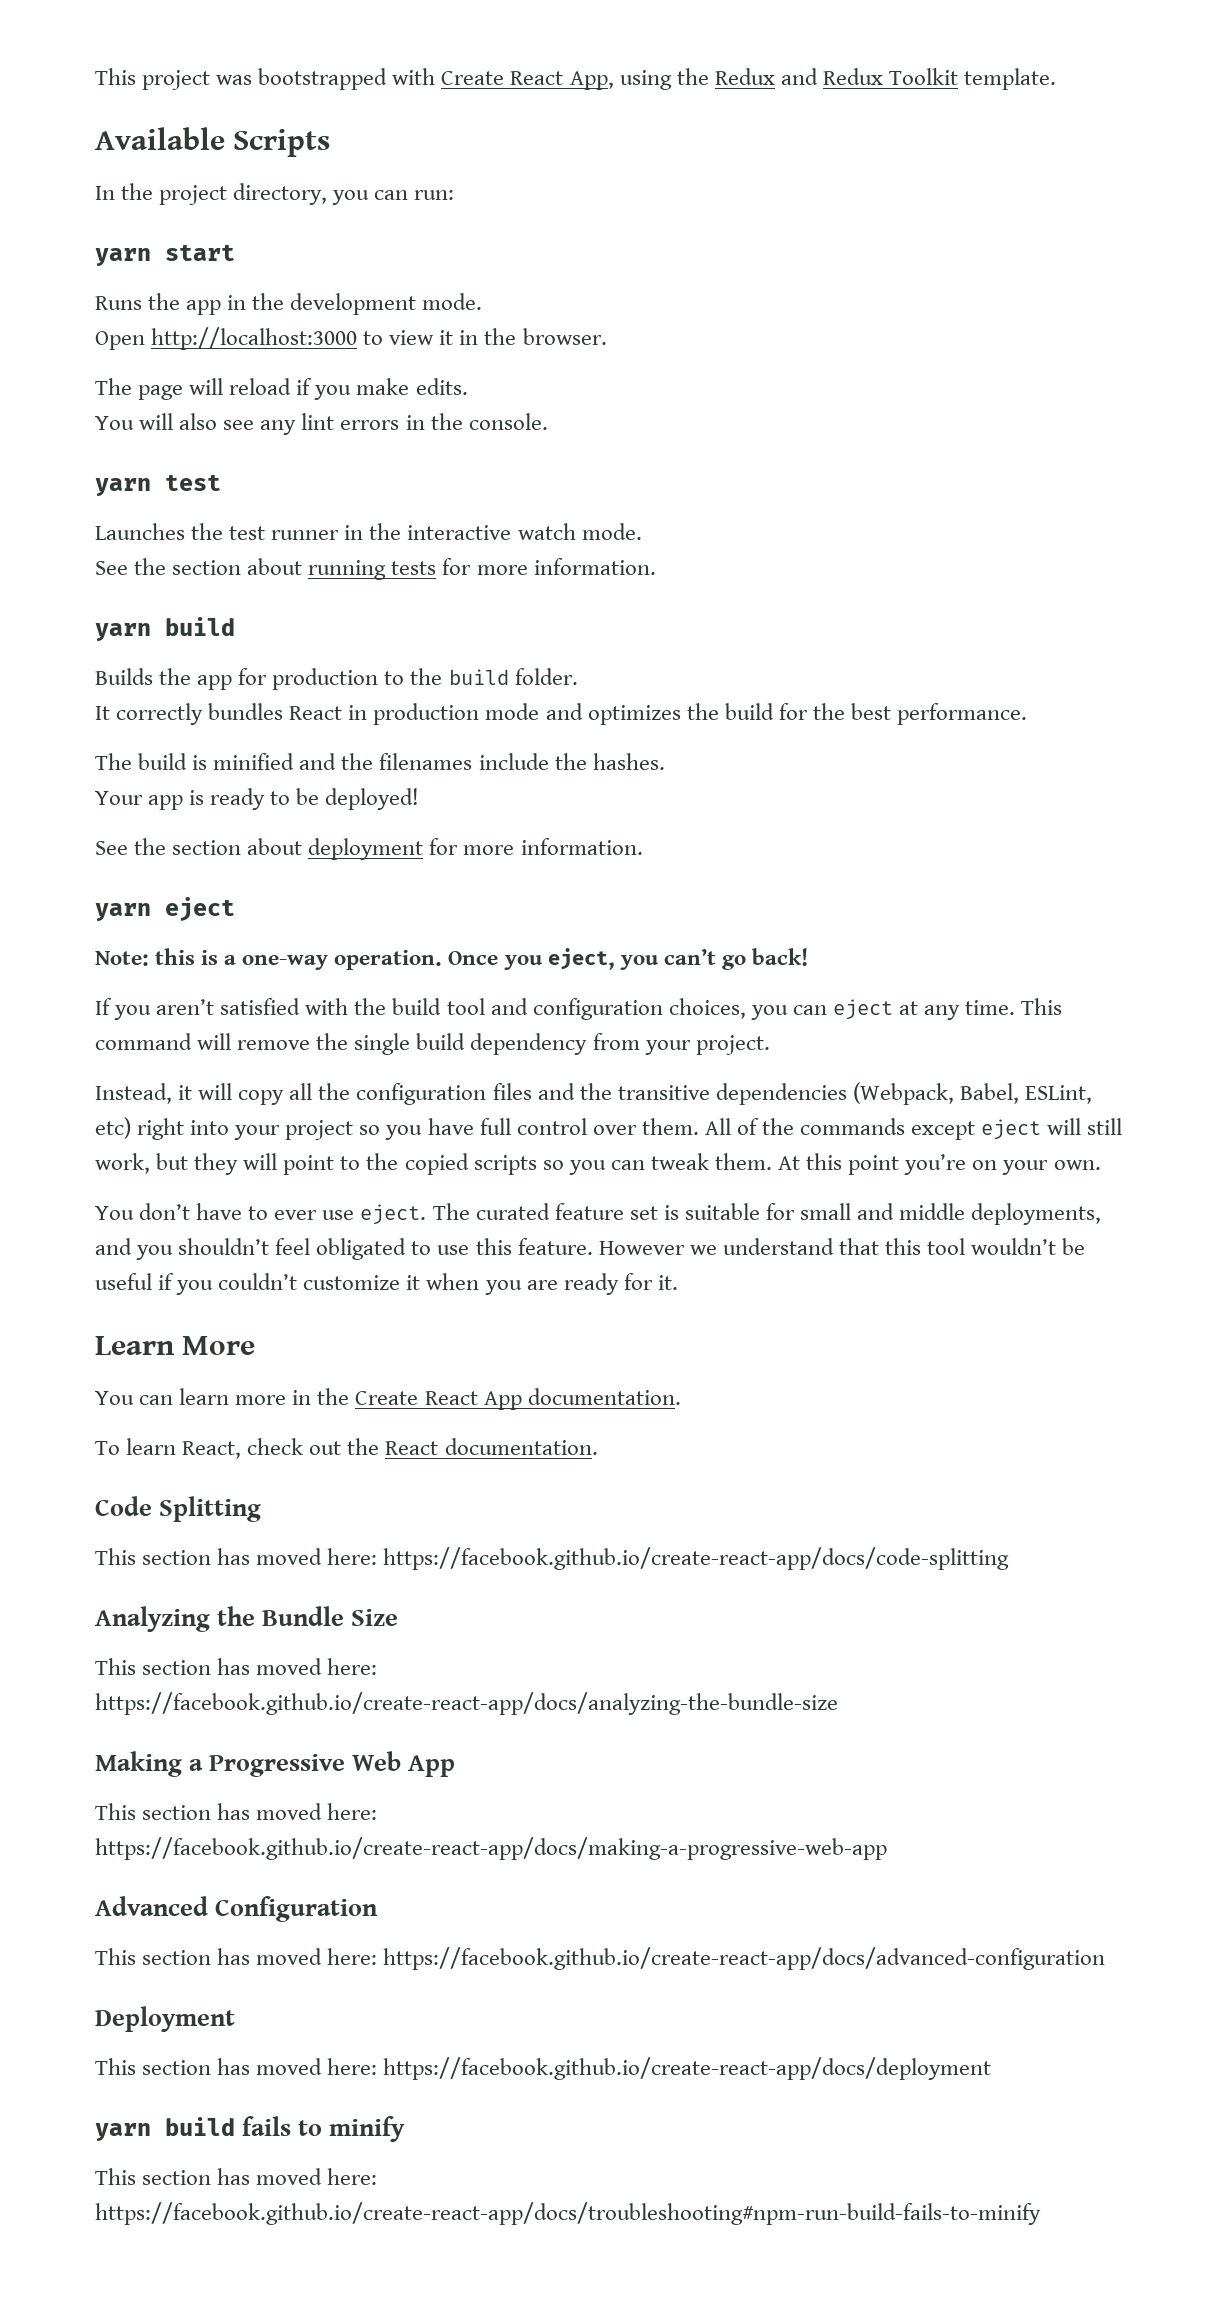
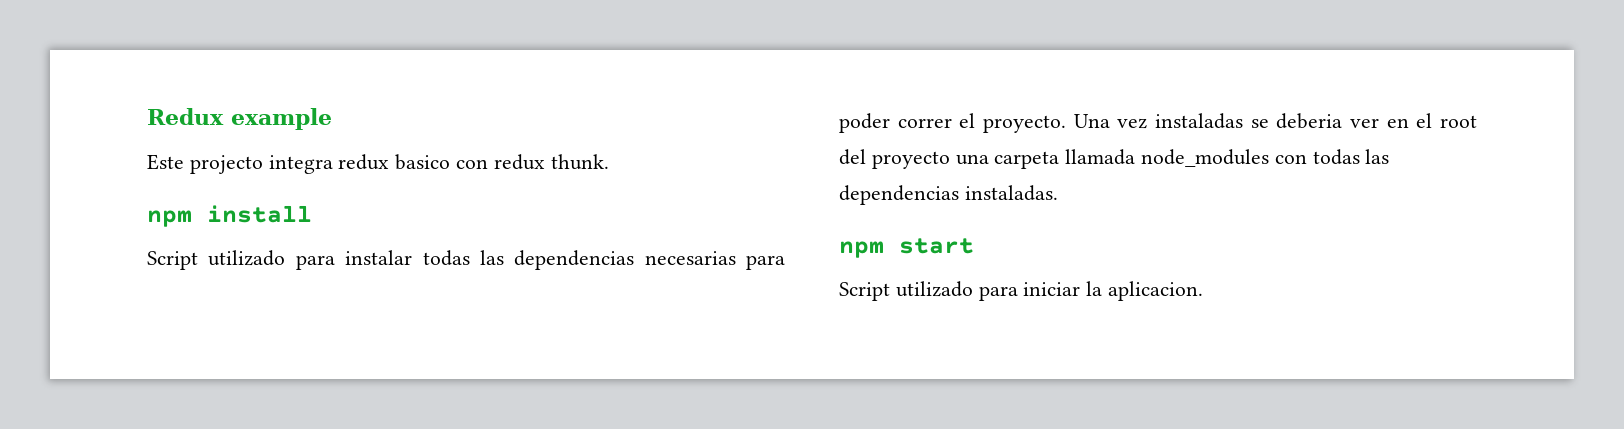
[95,68,1057,90] [95,127,331,157] [95,183,455,205] [95,244,235,266] [95,293,483,315] [95,327,607,350] [95,378,468,400] [95,413,548,435] [95,474,221,496] [95,523,642,540] [95,558,656,580] [95,617,235,641] [95,668,578,690] [95,703,1028,725] [95,753,665,770] [95,788,420,810] [95,838,643,860] [95,897,235,921] [95,948,808,970] [95,998,1063,1020] [95,1033,770,1055] [95,1082,1093,1105] [95,1117,1123,1140] [95,1153,1101,1175] [95,1203,1102,1225] [95,1238,1086,1260] [95,1273,678,1295] [95,1336,256,1355] [95,1388,681,1410] [95,1438,598,1459] [95,1496,262,1522] [95,1547,1010,1570] [95,1606,399,1632] [95,1658,378,1675] [95,1692,838,1715] [95,1751,456,1777] [95,1803,378,1820] [95,1837,887,1860] [95,1896,379,1922] [95,1947,1106,1970] [95,2006,235,2032] [95,2057,992,2080] [95,2116,406,2142] [95,2168,378,2185] [95,2202,1041,2225] This project was bootstrapped with Create React App, using the Redux and Redux Toolkit template. // Available Scripts // In the project directory, you can run: // yarn start // Runs the app in the development mode. // Open http://localhost:3000 to view it in the browser. // The page will reload if you make edits. // You will also see any lint errors in the console. // yarn test // Launches the test runner in the interactive watch mode. // See the section about running tests for more information. // yarn build // Builds the app for production to the build folder. // It correctly bundles React in production mode and optimizes the build for the best performance. // The build is minified and the filenames include the hashes. // Your app is ready to be deployed! // See the section about deployment for more information. // yarn eject // Note: this is a one-way operation. Once you eject, you can’t go back! // If you aren’t satisfied with the build tool and configuration choices, you can eject at any time. This command will remove the single build dependency from your project. // Instead, it will copy all the configuration files and the transitive dependencies (Webpack, Babel, ESLint, etc) right into your project so you have full control over them. All of the commands except eject will still work, but they will point to the copied scripts so you can tweak them. At this point you’re on your own. // You don’t have to ever use eject. The curated feature set is suitable for small and middle deployments, and you shouldn’t feel obligated to use this feature. However we understand that this tool wouldn’t be useful if you couldn’t customize it when you are ready for it. // Learn More // You can learn more in the Create React App documentation. // To learn React, check out the React documentation. // Code Splitting // This section has moved here: https://facebook.github.io/create-react-app/docs/code-splitting // Analyzing the Bundle Size // This section has moved here: https://facebook.github.io/create-react-app/docs/analyzing-the-bundle-size // Making a Progressive Web App // This section has moved here: https://facebook.github.io/create-react-app/docs/making-a-progressive-web-app // Advanced Configuration // This section has moved here: https://facebook.github.io/create-react-app/docs/advanced-configuration // Deployment // This section has moved here: https://facebook.github.io/create-react-app/docs/deployment // yarn build fails to minify // This section has moved here: https://facebook.github.io/create-react-app/docs/troubleshooting#npm-run-build-fails-to-minify -> [147,108,332,130] [147,154,609,174] [147,205,312,227] [147,250,785,270] [839,113,1477,133] [839,149,1390,169] [839,185,1058,205] [839,238,974,258] [839,281,1204,301] Redux example // Este projecto integra redux basico con redux thunk. // npm install // Script utilizado para instalar todas las dependencias necesarias para poder correr el proyecto. Una vez instaladas se deberia ver en el root del proyecto una carpeta llamada node_modules con todas las dependencias instaladas. // npm start // Script utilizado para iniciar la aplicacion.

